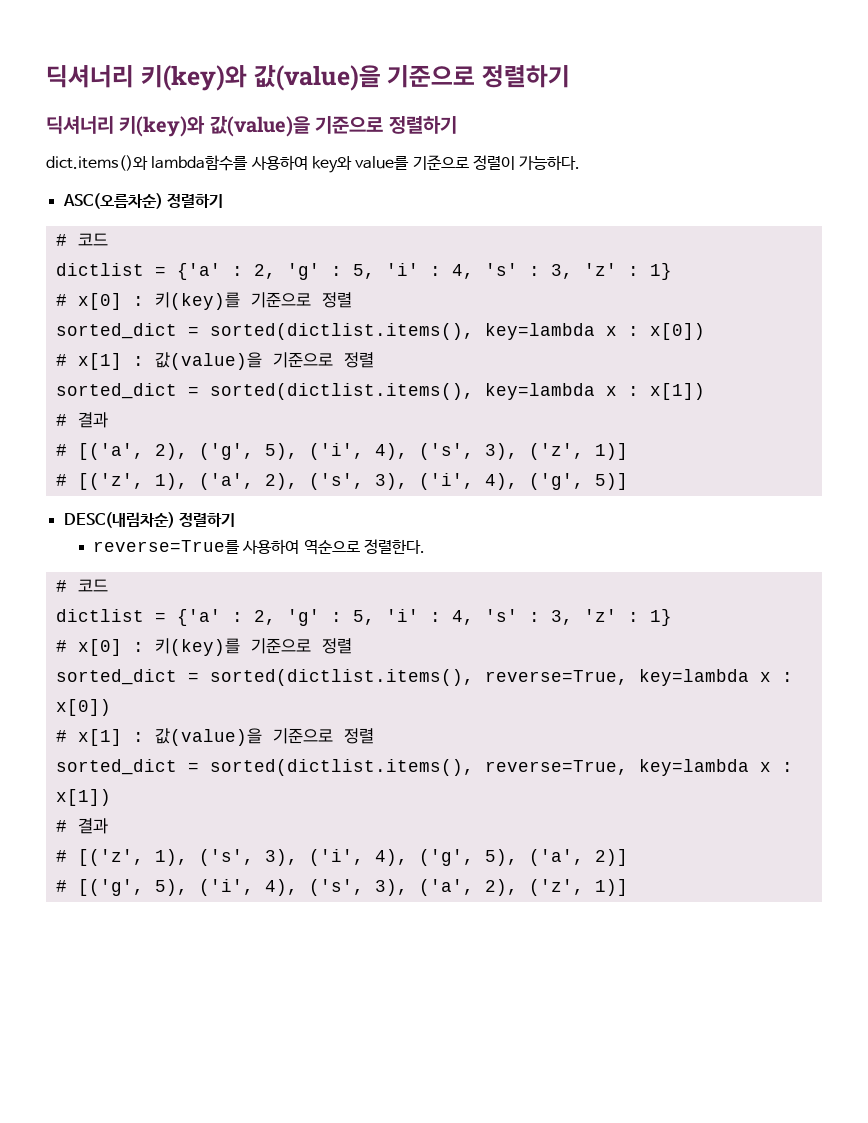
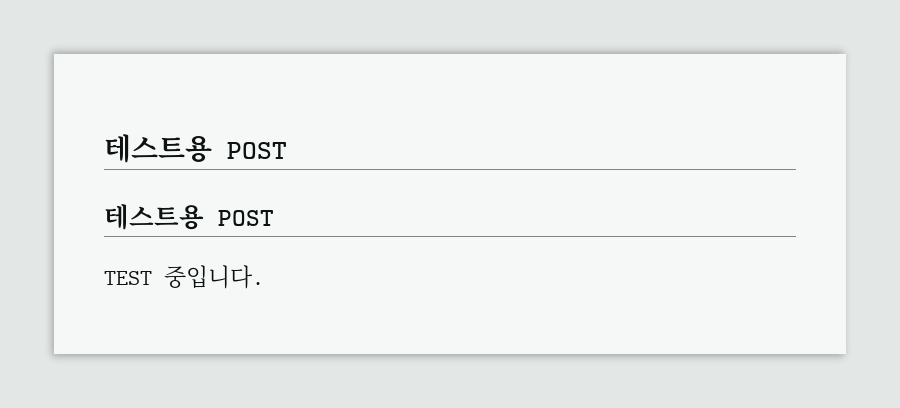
[46,65,570,91] [46,116,457,137] [46,155,581,173] [62,193,223,209] [55,233,108,246] [55,263,672,280] [55,292,352,310] [55,323,705,340] [55,352,374,370] [55,383,705,400] [55,412,108,428] [55,443,628,460] [55,473,628,490] [63,512,235,528] [93,539,425,555] [55,579,108,592] [55,609,672,626] [55,638,352,656] [55,669,793,686] [55,699,111,716] [55,728,374,746] [55,759,793,776] [55,789,111,806] [55,818,108,834] [55,849,628,866] [55,879,628,896] 딕셔너리 키(key)와 값(value)을 기준으로 정렬하기 // 딕셔너리 키(key)와 값(value)을 기준으로 정렬하기 // dict.items()와 lambda함수를 사용하여 key와 value를 기준으로 정렬이 가능하다. // ASC(오름차순) 정렬하기 // # 코드 // dictlist = {'a' : 2, 'g' : 5, 'i' : 4, 's' : 3, 'z' : 1} // # x[0] : 키(key)를 기준으로 정렬 // sorted_dict = sorted(dictlist.items(), key=lambda x : x[0]) // # x[1] : 값(value)을 기준으로 정렬 // sorted_dict = sorted(dictlist.items(), key=lambda x : x[1]) // # 결과 // # [('a', 2), ('g', 5), ('i', 4), ('s', 3), ('z', 1)] // # [('z', 1), ('a', 2), ('s', 3), ('i', 4), ('g', 5)] // DESC(내림차순) 정렬하기 // reverse=True를 사용하여 역순으로 정렬한다. // # 코드 // dictlist = {'a' : 2, 'g' : 5, 'i' : 4, 's' : 3, 'z' : 1} // # x[0] : 키(key)를 기준으로 정렬 // sorted_dict = sorted(dictlist.items(), reverse=True, key=lambda x : x[0]) // # x[1] : 값(value)을 기준으로 정렬 // sorted_dict = sorted(dictlist.items(), reverse=True, key=lambda x : x[1]) // # 결과 // # [('z', 1), ('s', 3), ('i', 4), ('g', 5), ('a', 2)] // # [('g', 5), ('i', 4), ('s', 3), ('a', 2), ('z', 1)] -> [104,134,287,163] [104,204,274,230] [104,265,264,289] 테스트용 POST // 테스트용 POST // TEST 중입니다.

